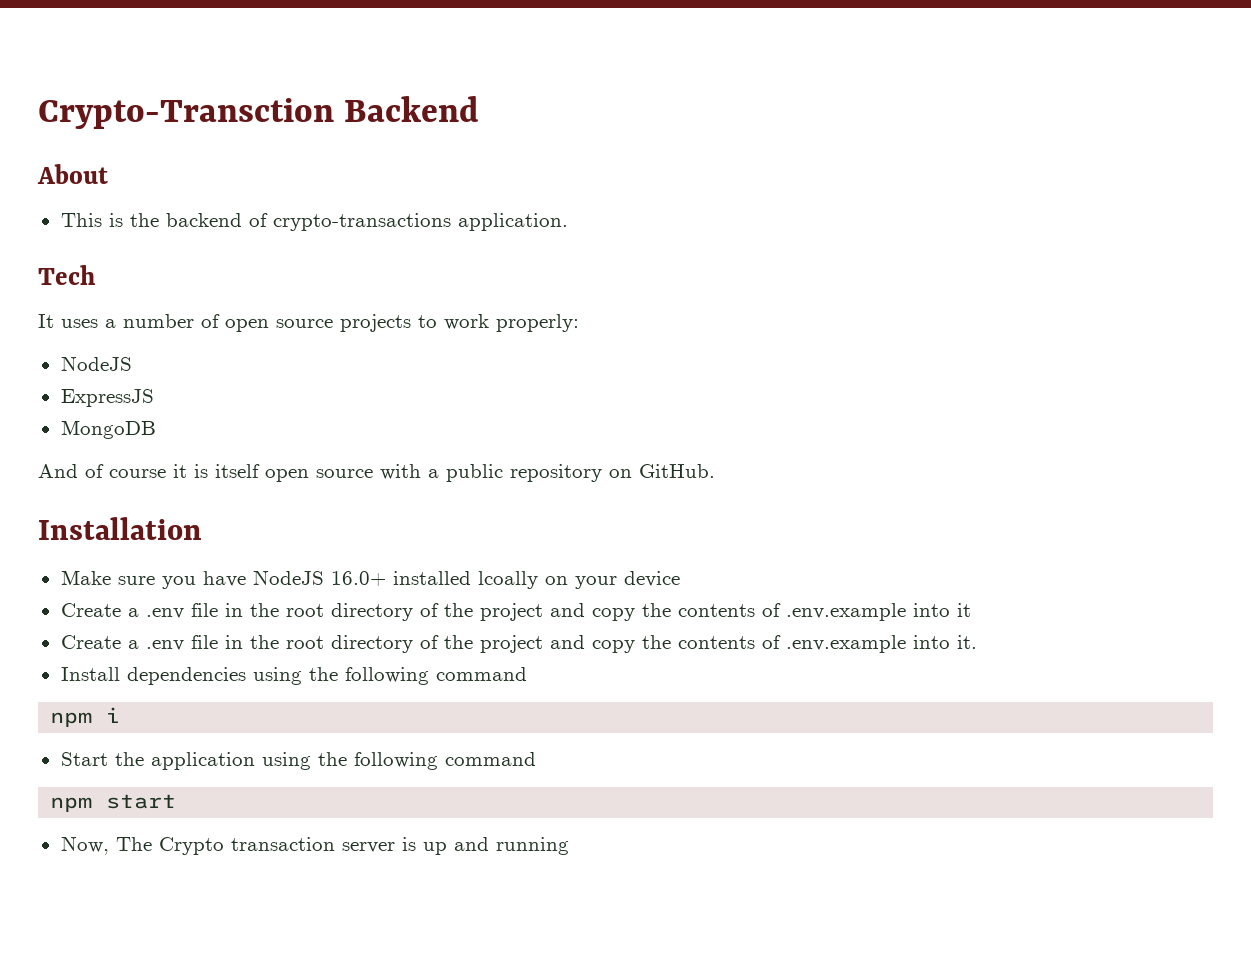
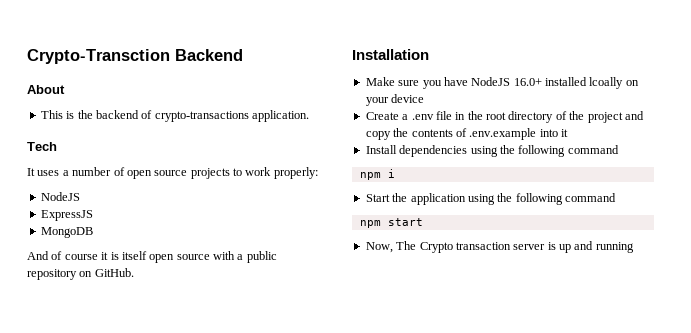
[60,635,977,653] // Create a .env file in the root directory of the project and copy the contents of .env.example into it. -> (568, 133) none

